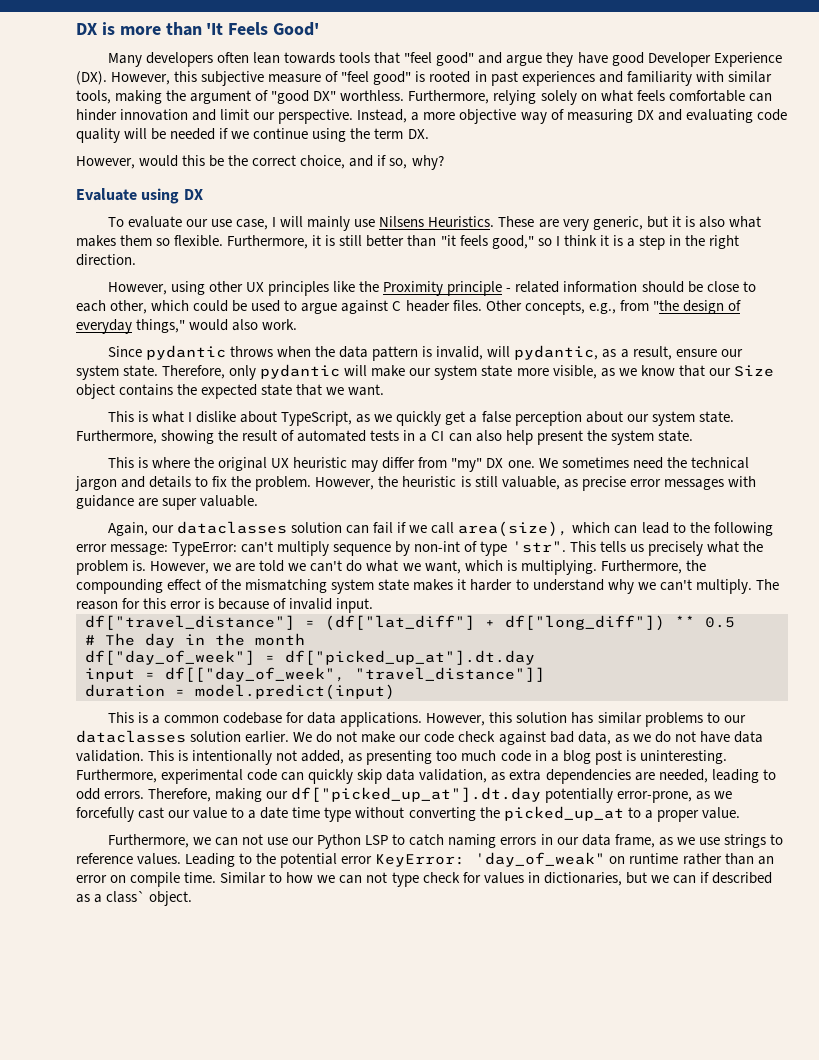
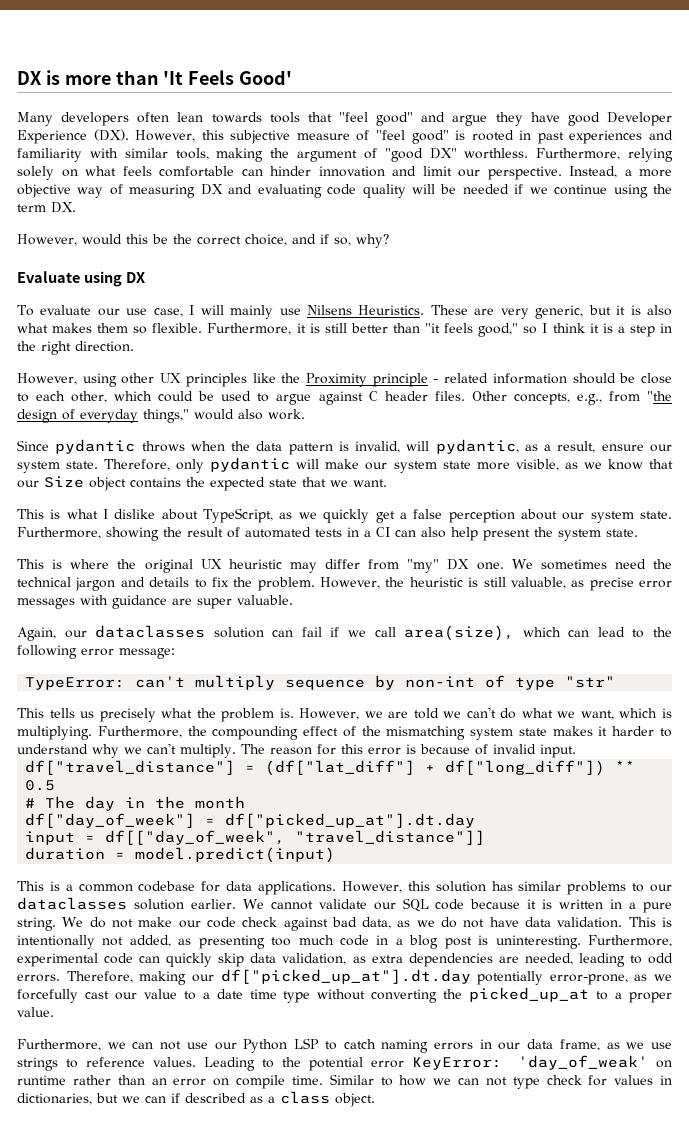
(169, 549) none -> (175, 653) //
[511,541,566,553] 'str". -> [565,676,616,688] "str" //
(313, 737) none -> [270,898,672,913] [17,917,84,931] cannot validate our SQL code because it is written in a pure string. We
[475,852,606,867] 'day_of_weak" -> [518,1055,648,1070] 'day_of_weak'
[106,891,146,903] class` -> [280,1091,330,1104] class

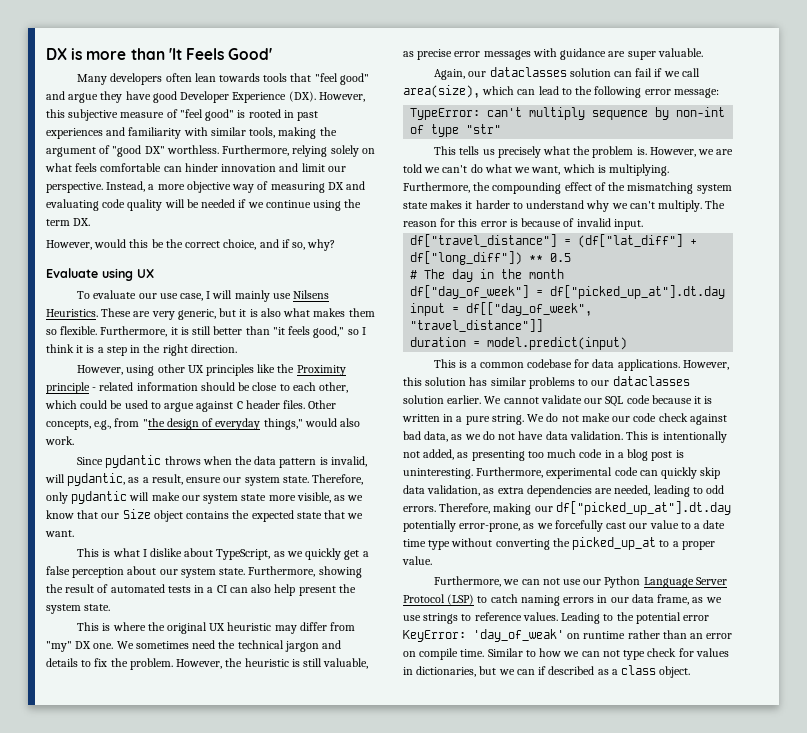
[125,272,145,283] DX -> [137,269,154,278] UX
[294,1038,320,1049] LSP -> [643,577,727,588] [403,594,475,605] Language Server Protocol (LSP)

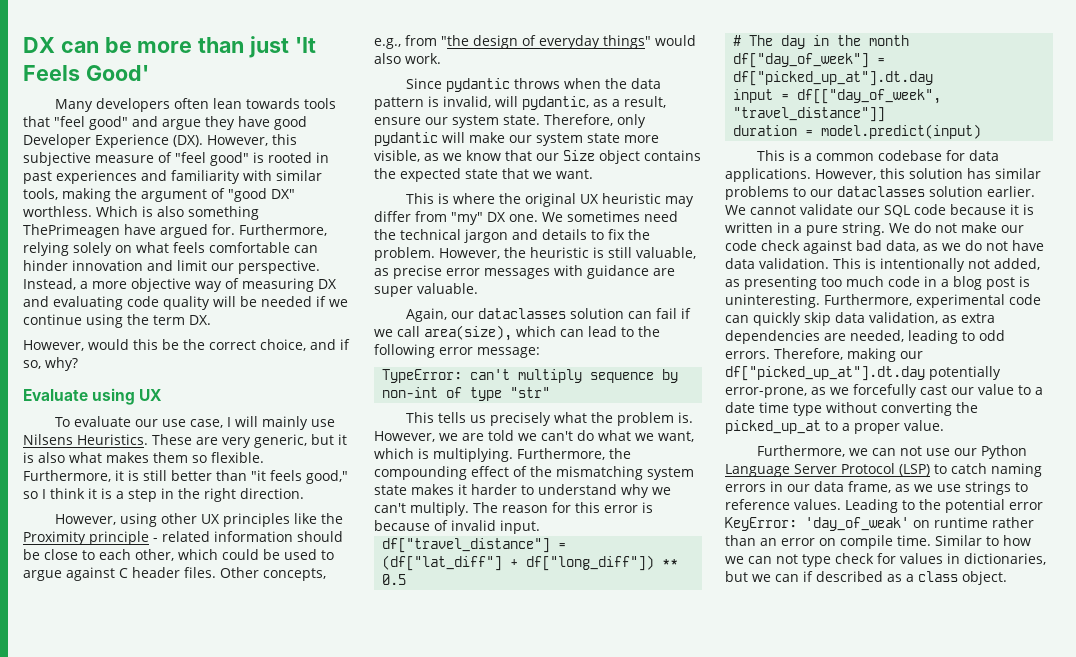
[46,48,83,60] DX is -> [23,37,132,53] DX can be
(165, 54) none -> [249,36,290,58] just
(219, 149) none -> [96,206,259,220] [23,224,235,238] Which is also something ThePrimeagen have argued for.
[263,418,303,430] things," -> [603,35,651,49] things"
[77,548,369,560] [46,566,362,578] [46,584,356,596] [46,604,111,614] // This is what I dislike about TypeScript, as we quickly get a false perception about our system state. Furthermore, showing the result of automated tests in a CI can also help present the system state. -> (593, 174) none

